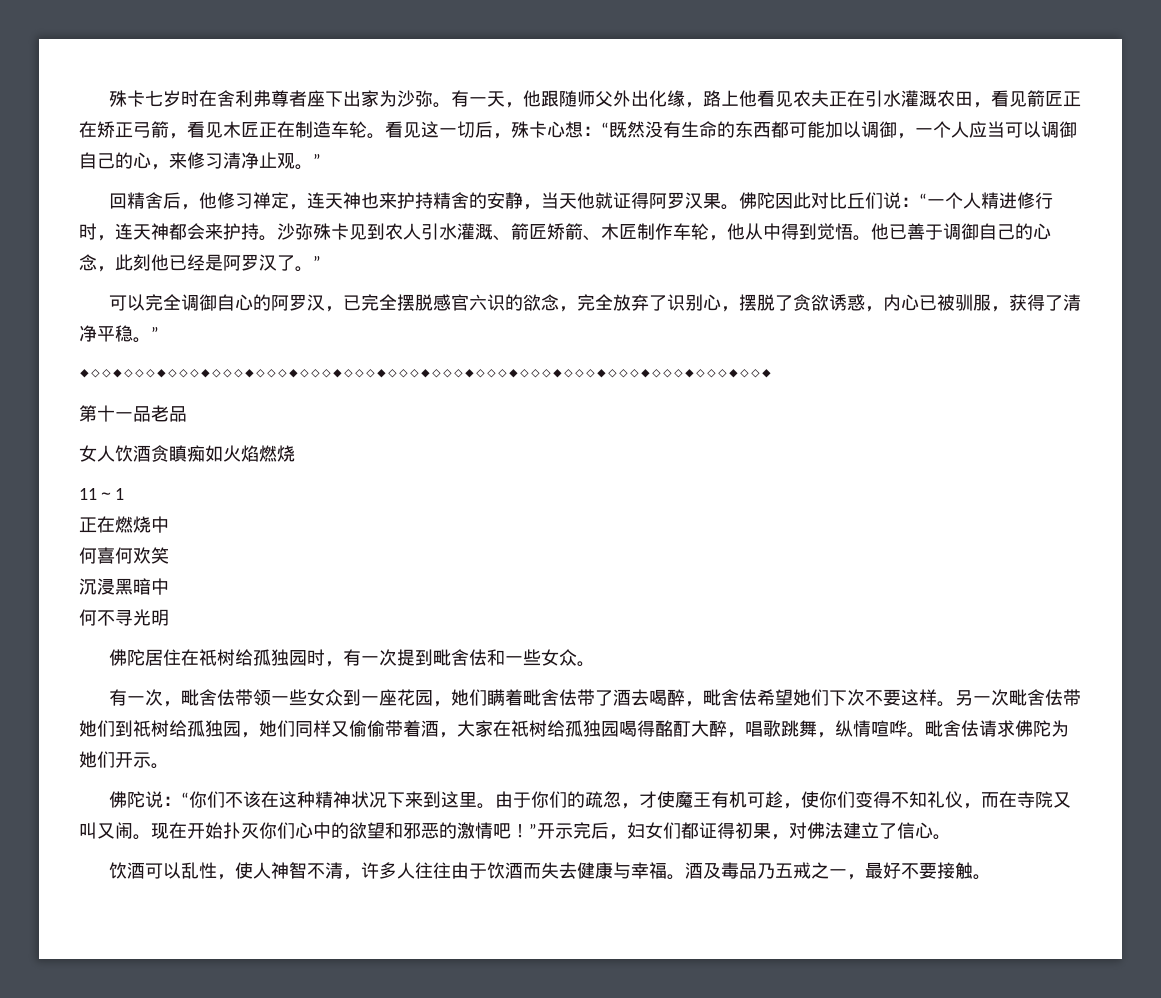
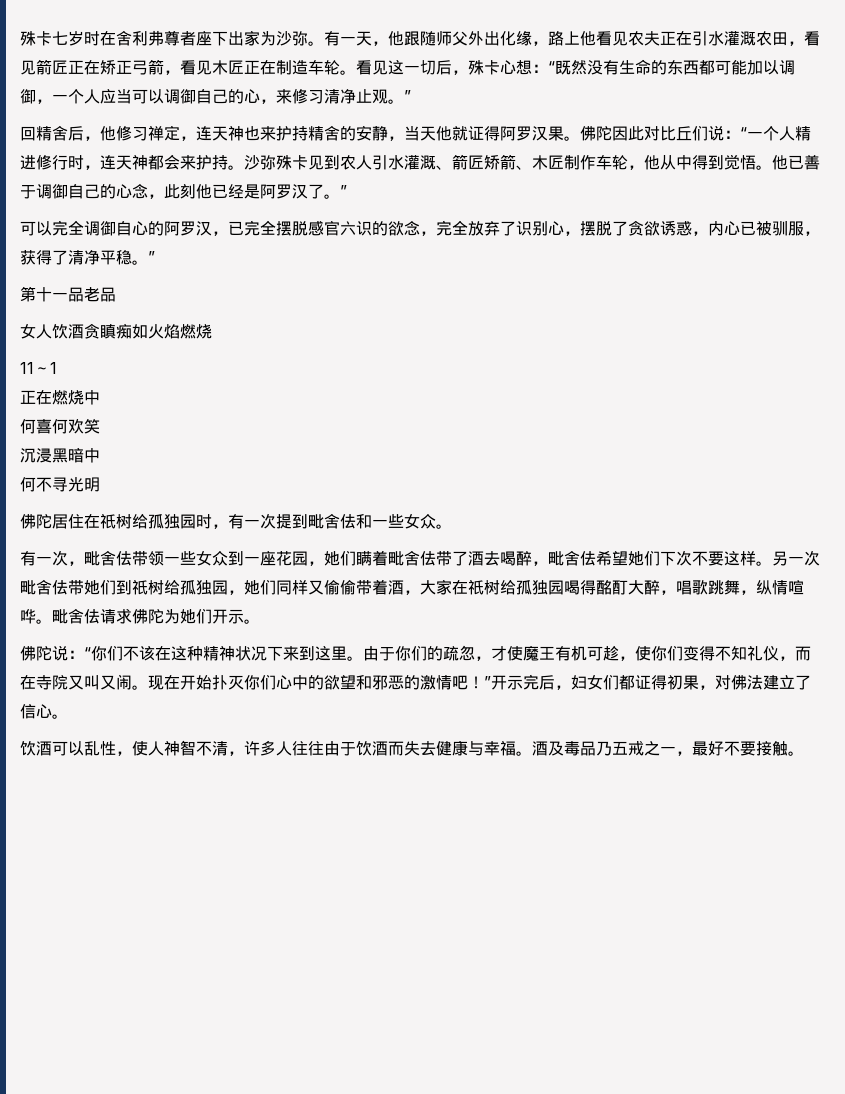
[79,369,772,380] // ◆◇◇◆◇◇◇◆◇◇◇◆◇◇◇◆◇◇◇◆◇◇◇◆◇◇◇◆◇◇◇◆◇◇◇◆◇◇◇◆◇◇◇◆◇◇◇◆◇◇◇◆◇◇◇◆◇◇◇◆◇◇◆ -> (155, 257) none

